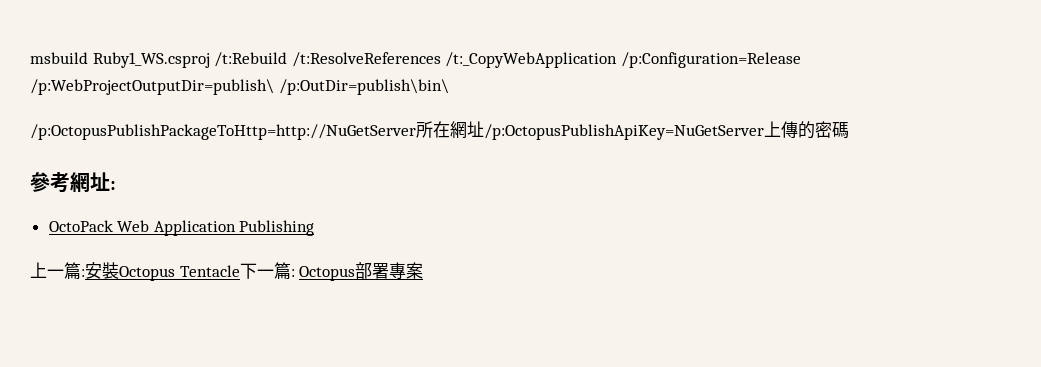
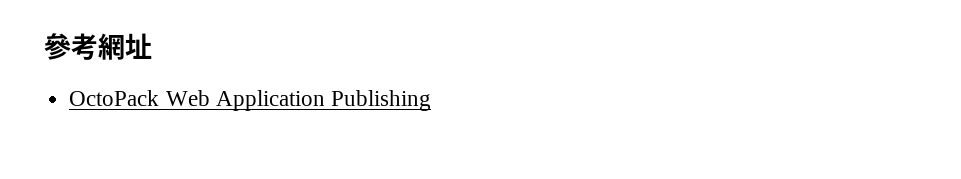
[30,52,801,68] [30,79,449,95] [30,121,849,140] msbuild Ruby1_WS.csproj /t:Rebuild /t:ResolveReferences /t:_CopyWebApplication /p:Configuration=Release /p:WebProjectOutputDir=publish\ /p:OutDir=publish\bin\ // /p:OctopusPublishPackageToHttp=http://NuGetServer所在網址/p:OctopusPublishApiKey=NuGetServer上傳的密碼 // -> (44, 46) none
[110,181,116,190] : -> (152, 46) none
[30,262,424,281] // 上一篇:安裝Octopus Tentacle下一篇: Octopus部署專案 -> (431, 100) none

